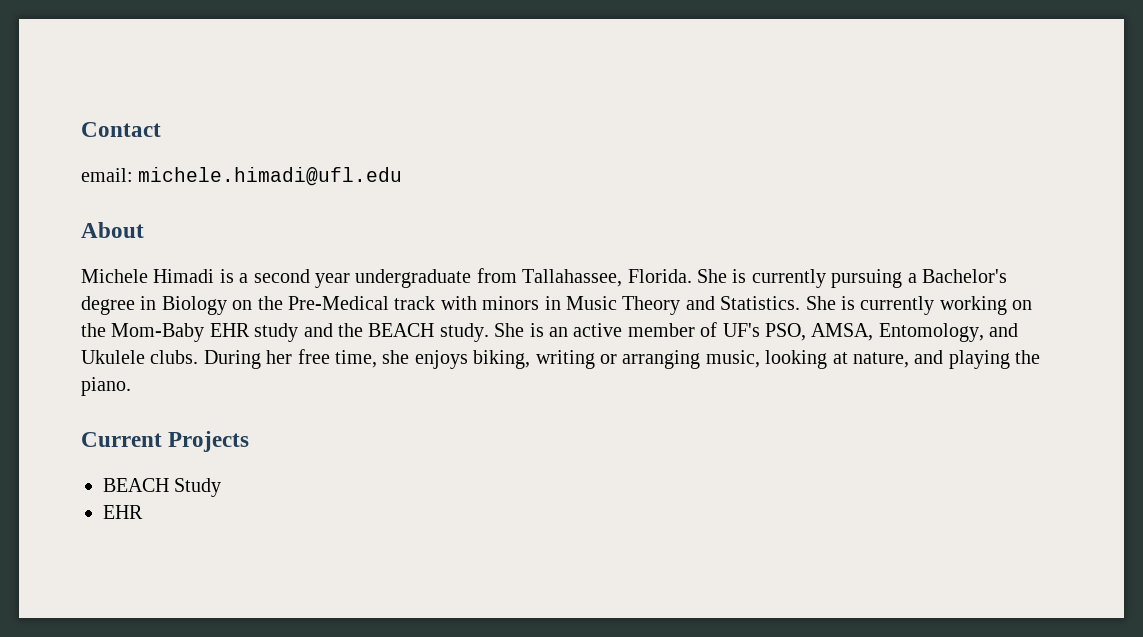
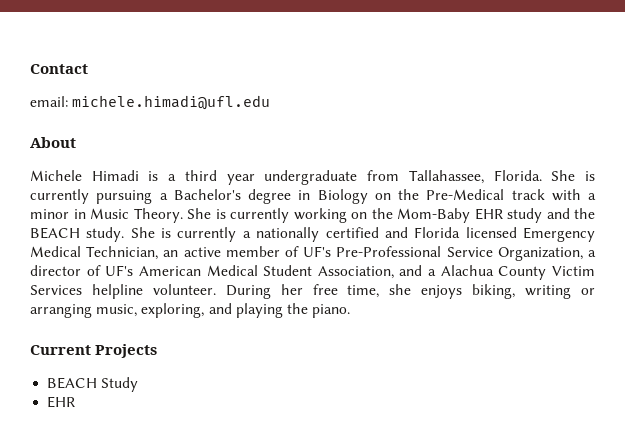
[253,269,310,283] second -> [184,170,217,181] third
[482,296,801,315] minors in Music Theory and Statistics. -> [588,193,596,200] [30,208,183,223] a minor in Music Theory.
(544, 330) none -> [177,227,596,242] [30,246,159,260] currently a nationally certified and Florida licensed Emergency Medical Technician,
[764,323,1019,342] [81,350,199,364] PSO, AMSA, Entomology, and Ukulele clubs. -> [336,246,596,261] [30,265,595,280] [30,284,216,299] Pre-Professional Service Organization, a director of UF's American Medical Student Association, and a Alachua County Victim Services helpline volunteer.
[765,350,909,369] looking at nature, -> [141,303,205,318] exploring,

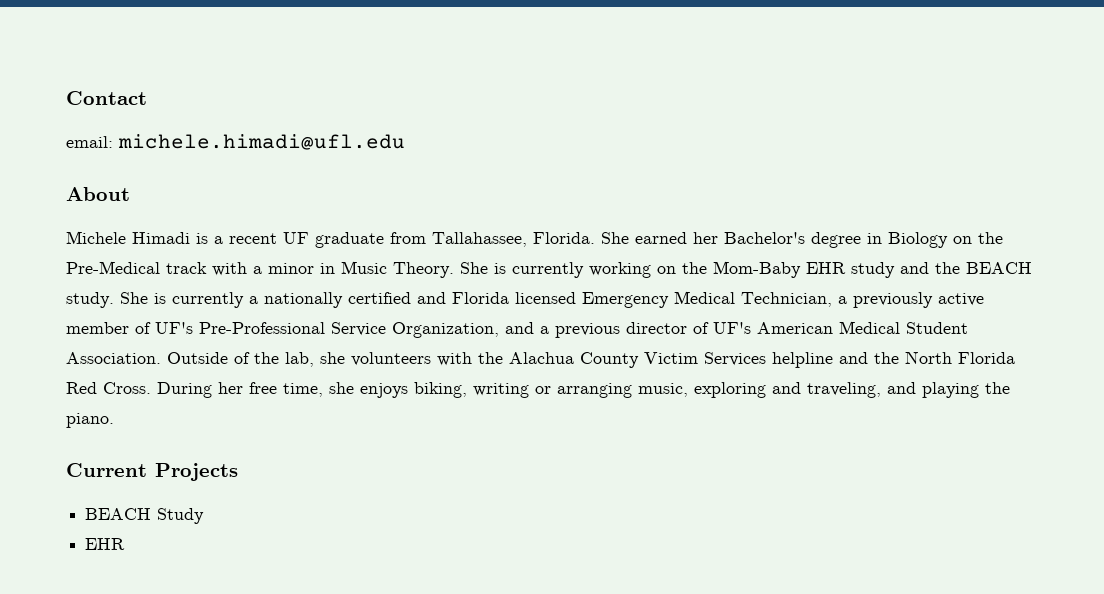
[184,170,358,185] third year undergraduate -> [229,232,384,248] recent UF graduate
[585,171,595,181] [30,189,168,204] is currently pursuing a -> [635,232,718,244] earned her
[163,250,179,257] an -> [838,292,933,308] a previously
[588,250,596,257] a -> [505,322,620,338] and a previous
[317,265,437,279] Association, and a -> [66,352,503,367] Association. Outside of the lab, she volunteers with the
[152,284,216,295] volunteer. -> [839,351,1015,364] [66,382,151,394] and the North Florida Red Cross.
[141,303,205,318] exploring, -> [694,382,881,398] exploring and traveling,

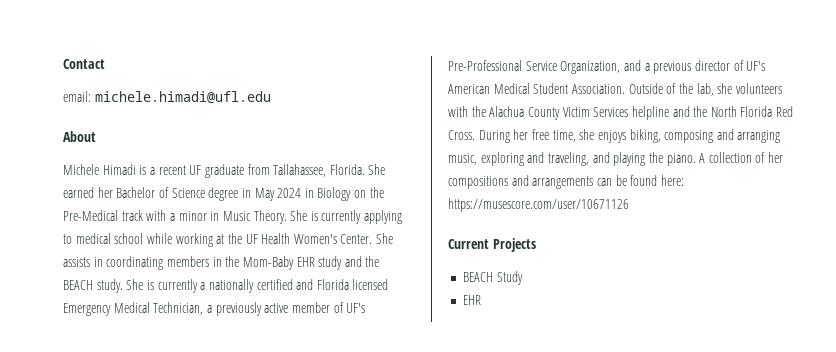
[724,232,861,248] Bachelor's degree -> [116,187,302,201] Bachelor of Science degree in May 2024
[589,262,676,278] working on -> [364,210,403,224] [63,233,394,247] [63,256,222,270] applying to medical school while working at the UF Health Women's Center. She assists in coordinating members in
[473,383,551,398] writing or -> [664,129,734,143] composing and
(114, 420) none -> [699,152,784,163] [448,175,684,189] [448,198,629,212] A collection of her compositions and arrangements can be found here: https://musescore.com/user/10671126

